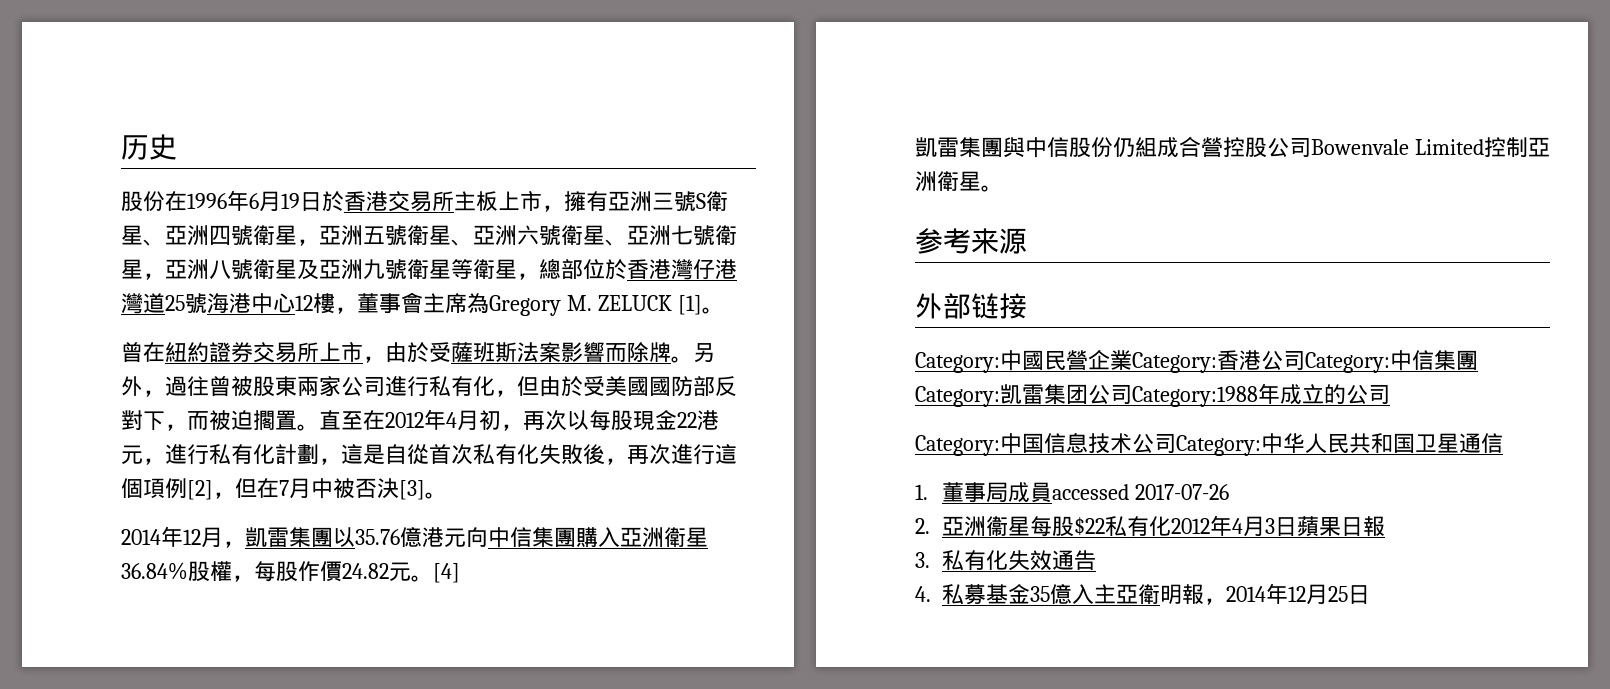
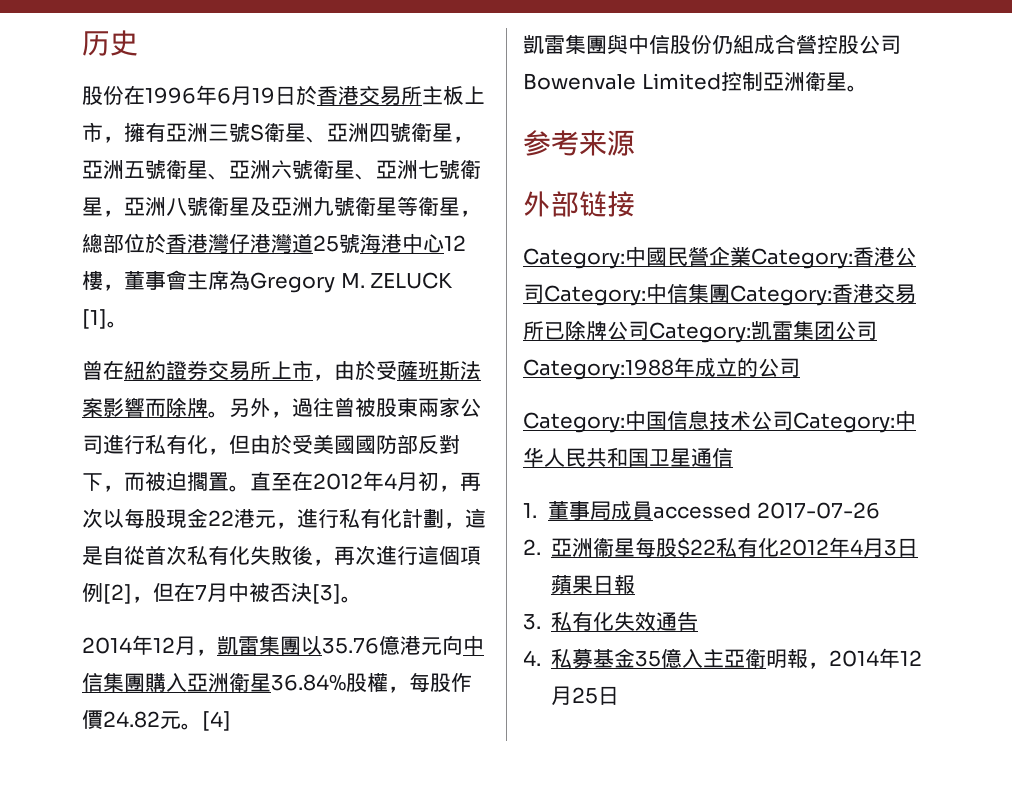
(1000, 396) none -> [832,283,916,304] [523,320,751,343] 香港交易所已除牌公司Category:

